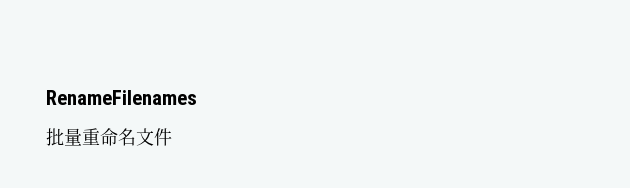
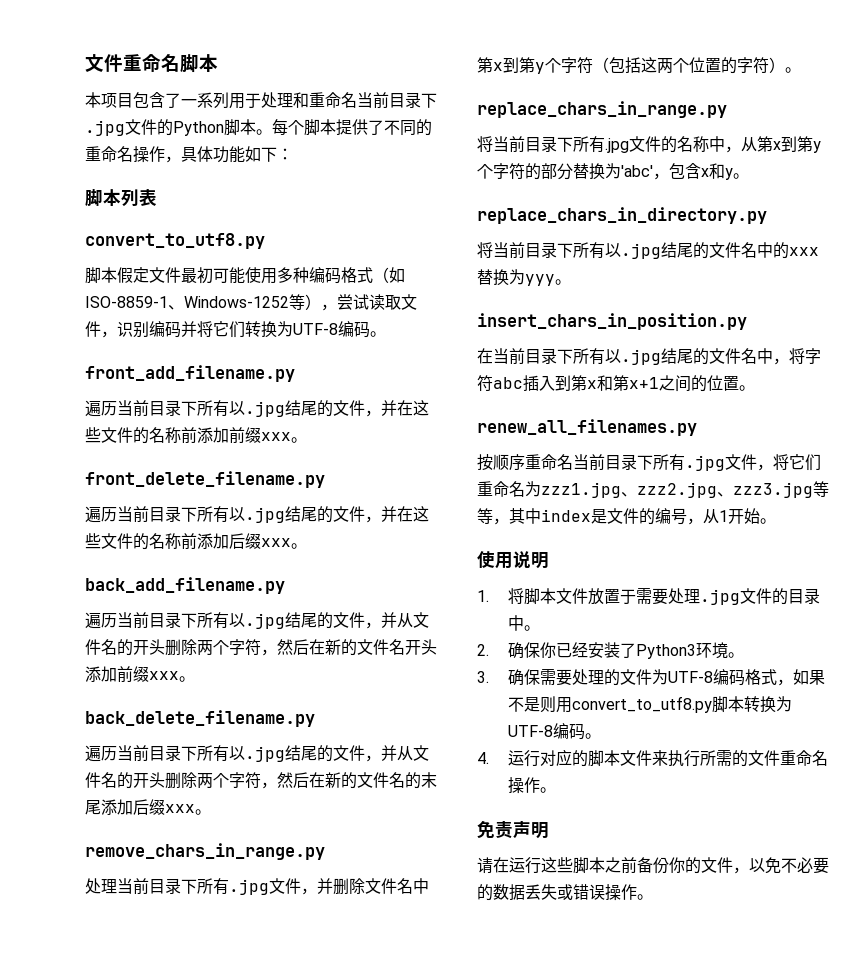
[46,90,197,105] [46,128,172,146] RenameFilenames // 批量重命名文件 -> [85,54,218,73] [85,92,437,109] [85,119,432,136] [85,146,293,163] [85,189,157,207] [85,233,265,249] [85,267,405,284] [85,294,417,311] [85,321,386,338] [85,365,295,382] [85,400,429,417] [85,427,307,444] [85,471,325,488] [85,506,429,523] [85,533,307,550] [85,577,285,594] [85,612,429,629] [85,639,437,656] [85,666,195,683] [85,710,315,727] [85,745,429,762] [85,772,437,789] [85,799,211,815] [85,843,325,860] [85,878,429,895] [477,57,801,74] [477,101,727,118] [477,136,821,153] [477,163,749,180] [477,207,767,224] [477,242,819,259] [477,269,571,286] [477,313,747,330] [477,348,821,365] [477,375,755,392] [477,419,697,436] [477,454,821,471] [477,481,829,498] [477,508,776,525] [477,551,549,569] [477,588,820,605] [507,615,540,631] [477,642,744,659] [477,669,825,686] [507,696,792,713] [507,723,601,740] [477,749,828,767] [507,777,556,794] [477,820,549,839] [477,857,829,874] [477,884,653,901] 文件重命名脚本 // 本项目包含了一系列用于处理和重命名当前目录下.jpg文件的Python脚本。每个脚本提供了不同的重命名操作，具体功能如下： // 脚本列表 // convert_to_utf8.py // 脚本假定文件最初可能使用多种编码格式（如ISO-8859-1、Windows-1252等），尝试读取文件，识别编码并将它们转换为UTF-8编码。 // front_add_filename.py // 遍历当前目录下所有以.jpg结尾的文件，并在这些文件的名称前添加前缀xxx。 // front_delete_filename.py // 遍历当前目录下所有以.jpg结尾的文件，并在这些文件的名称前添加后缀xxx。 // back_add_filename.py // 遍历当前目录下所有以.jpg结尾的文件，并从文件名的开头删除两个字符，然后在新的文件名开头添加前缀xxx。 // back_delete_filename.py // 遍历当前目录下所有以.jpg结尾的文件，并从文件名的开头删除两个字符，然后在新的文件名的末尾添加后缀xxx。 // remove_chars_in_range.py // 处理当前目录下所有.jpg文件，并删除文件名中第x到第y个字符（包括这两个位置的字符）。 // replace_chars_in_range.py // 将当前目录下所有.jpg文件的名称中，从第x到第y个字符的部分替换为'abc'，包含x和y。 // replace_chars_in_directory.py // 将当前目录下所有以.jpg结尾的文件名中的xxx替换为yyy。 // insert_chars_in_position.py // 在当前目录下所有以.jpg结尾的文件名中，将字符abc插入到第x和第x+1之间的位置。 // renew_all_filenames.py // 按顺序重命名当前目录下所有.jpg文件，将它们重命名为zzz1.jpg、zzz2.jpg、zzz3.jpg等等，其中index是文件的编号，从1开始。 // 使用说明 // 1.将脚本文件放置于需要处理.jpg文件的目录中。 // 2.确保你已经安装了Python3环境。 // 3.确保需要处理的文件为UTF-8编码格式，如果不是则用convert_to_utf8.py脚本转换为UTF-8编码。 // 4.运行对应的脚本文件来执行所需的文件重命名操作。 // 免责声明 // 请在运行这些脚本之前备份你的文件，以免不必要的数据丢失或错误操作。

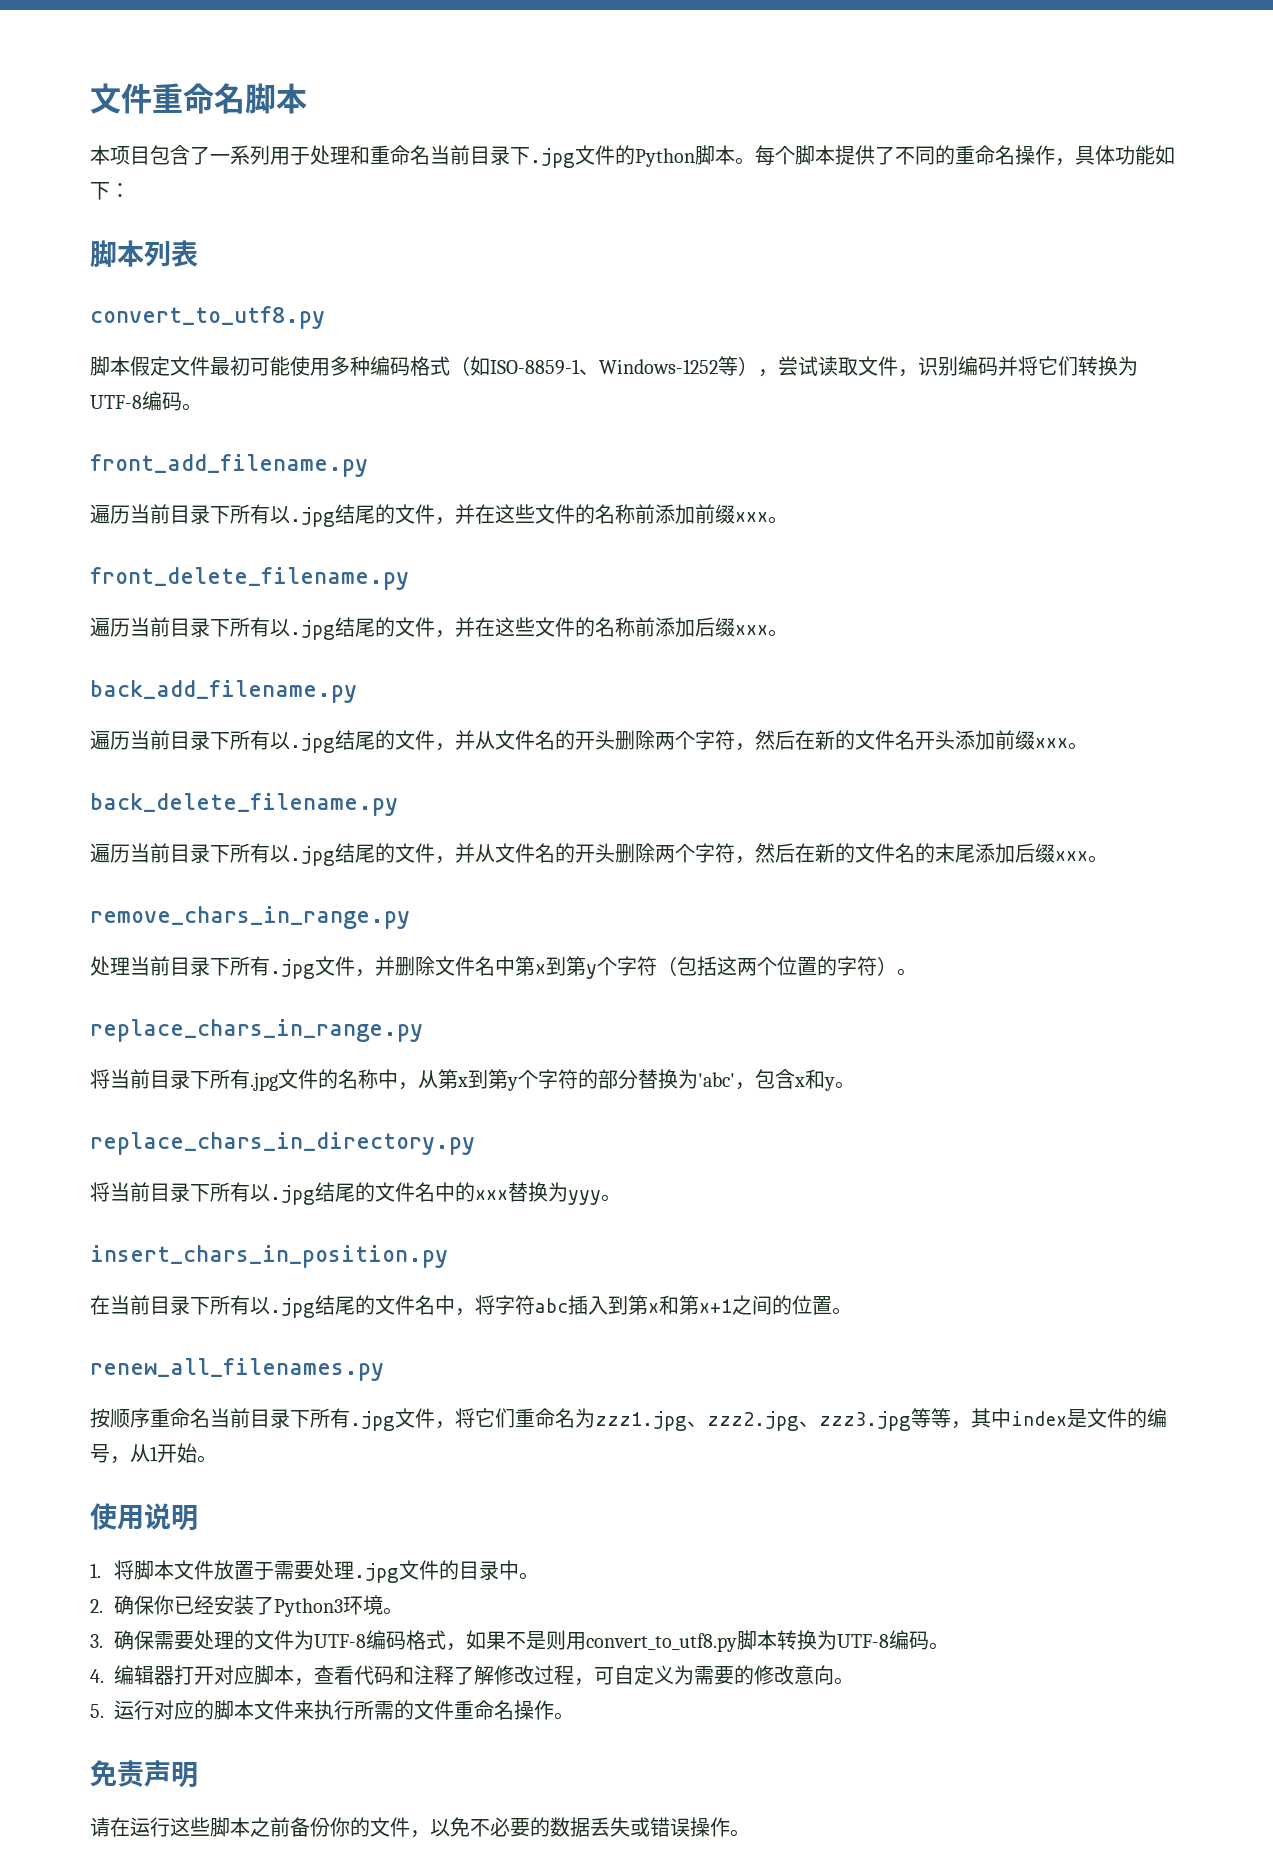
(489, 758) none -> [114,1665,854,1686] [90,1704,104,1718] 编辑器打开对应脚本，查看代码和注释了解修改过程，可自定义为需要的修改意向。 // 5.

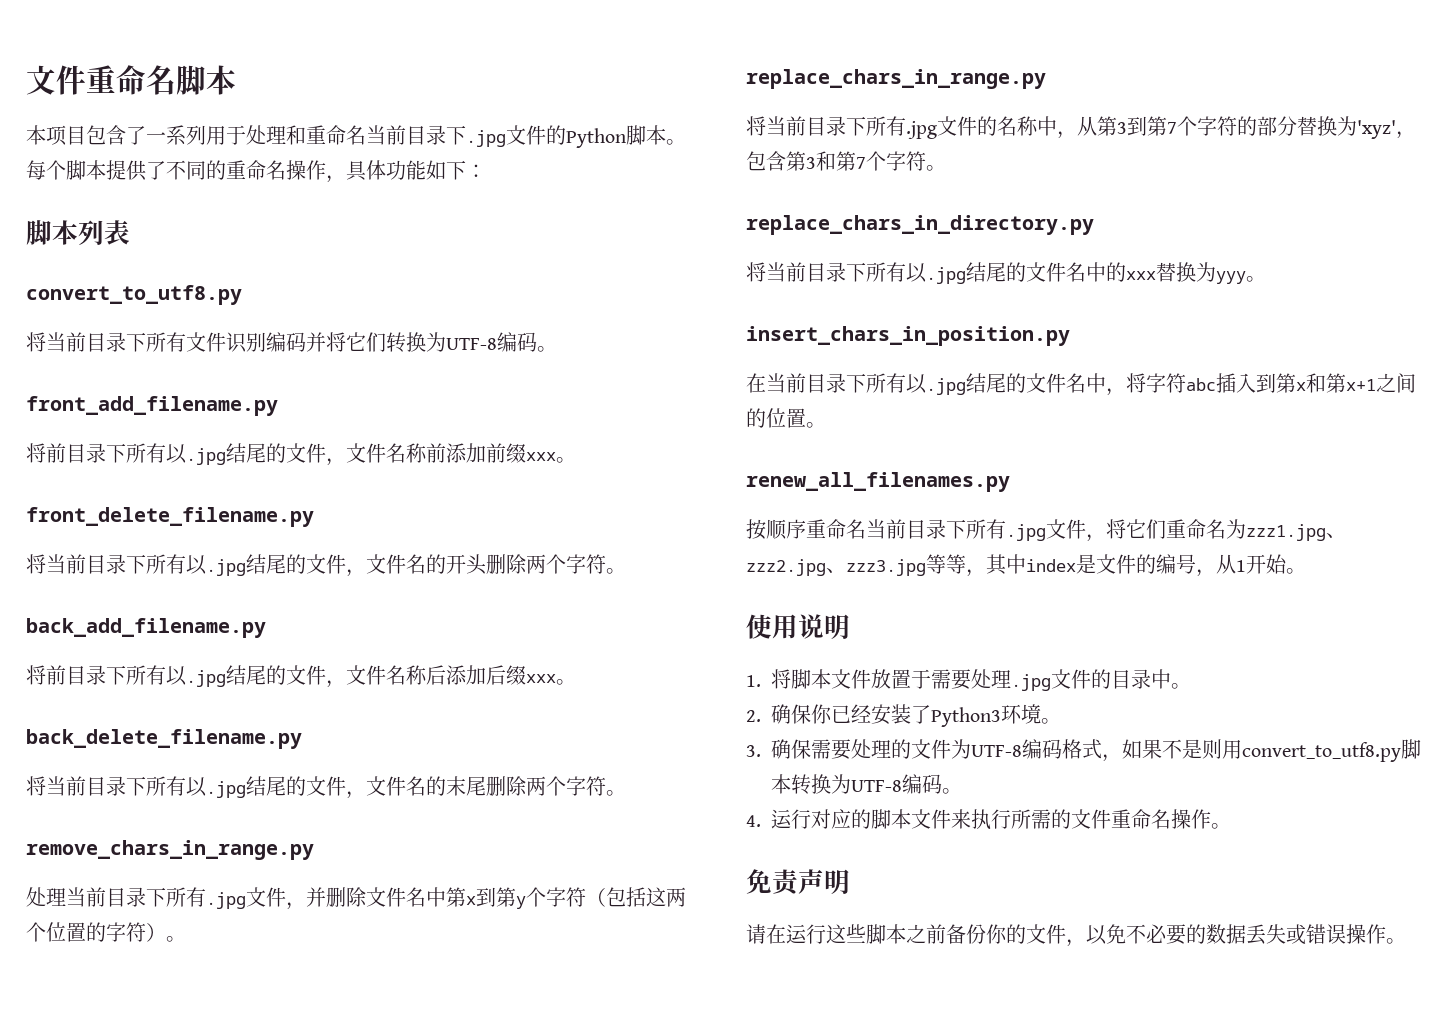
[90,356,918,377] 脚本假定文件最初可能使用多种编码格式（如ISO-8859-1、Windows-1252等），尝试读取文件， -> [26,332,226,352] 将当前目录下所有文件
[90,504,788,527] [90,567,409,590] [90,617,788,640] [90,680,357,703] [90,730,1088,753] [90,793,398,816] [90,843,1088,866] 遍历当前目录下所有以.jpg结尾的文件，并在这些文件的名称前添加前缀xxx。 // front_delete_filename.py // 遍历当前目录下所有以.jpg结尾的文件，并在这些文件的名称前添加后缀xxx。 // back_add_filename.py // 遍历当前目录下所有以.jpg结尾的文件，并从文件名的开头删除两个字符，然后在新的文件名开头添加前缀xxx。 // back_delete_filename.py // 遍历当前目录下所有以.jpg结尾的文件，并从文件名的开头删除两个字符，然后在新的文件名的末尾添加后缀xxx -> [26,443,576,466] [26,507,314,527] [26,554,626,577] [26,618,266,638] [26,665,576,688] [26,729,302,749] [26,776,606,799] 将前目录下所有以.jpg结尾的文件，文件名称前添加前缀xxx。 // front_delete_filename.py // 将当前目录下所有以.jpg结尾的文件，文件名的开头删除两个字符。 // back_add_filename.py // 将前目录下所有以.jpg结尾的文件，文件名称后添加后缀xxx。 // back_delete_filename.py // 将当前目录下所有以.jpg结尾的文件，文件名的末尾删除两个字符
[457,1069,518,1091] x到第y -> [1117,116,1177,136] 3到第7
[698,1069,835,1091] 'abc'，包含x和y -> [1357,120,1416,139] [746,151,926,171] 'xyz'，包含第3和第7个字符
[114,1665,854,1686] [90,1704,104,1718] 编辑器打开对应脚本，查看代码和注释了解修改过程，可自定义为需要的修改意向。 // 5. -> (761, 821) none

